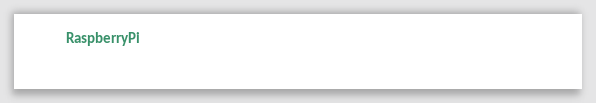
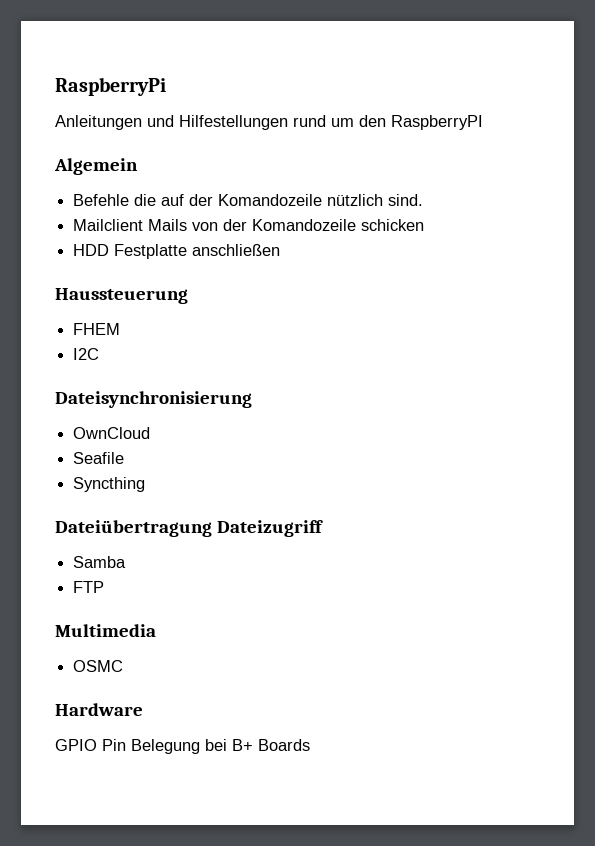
(140, 39) none -> [55,115,483,130] [54,158,138,175] [73,194,424,206] [73,219,425,231] [73,244,281,259] [55,288,188,304] [73,323,121,335] [73,348,100,360] [55,391,252,408] [73,427,151,439] [73,452,125,464] [73,477,146,492] [55,520,323,537] [73,556,127,568] [73,581,105,593] [55,624,156,637] [73,660,124,672] [55,703,143,716] [55,739,310,754] // Anleitungen und Hilfestellungen rund um den RaspberryPI // Algemein // Befehle die auf der Komandozeile nützlich sind. // Mailclient Mails von der Komandozeile schicken // HDD Festplatte anschließen // Haussteuerung // FHEM // I2C // Dateisynchronisierung // OwnCloud // Seafile // Syncthing // Dateiübertragung Dateizugriff // Samba // FTP // Multimedia // OSMC // Hardware // GPIO Pin Belegung bei B+ Boards

